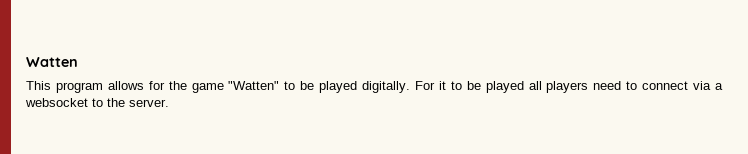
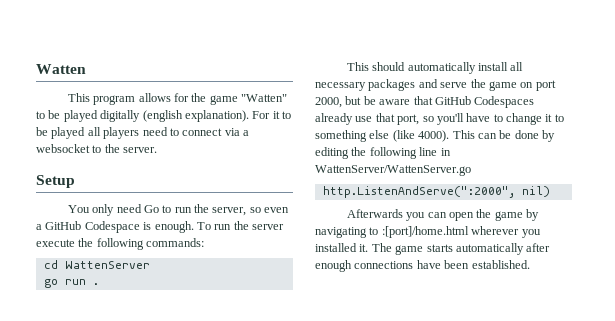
[362,81,411,93] digitally. -> [100,110,249,122] digitally (english explanation).
(169, 103) none -> [36,175,75,188] [67,204,290,216] [36,221,284,233] [36,238,205,250] [43,260,150,269] [43,279,99,288] [346,62,524,74] [315,79,556,91] [315,96,535,108] [315,113,564,125] [315,130,555,142] [315,147,451,159] [315,165,471,176] [322,186,550,198] [346,209,540,221] [315,226,541,238] [315,243,551,255] [315,260,530,272] // Setup // You only need Go to run the server, so even a GitHub Codespace is enough. To run the server execute the following commands: // cd WattenServer // go run . // This should automatically install all necessary packages and serve the game on port 2000, but be aware that GitHub Codespaces already use that port, so you'll have to change it to something else (like 4000). This can be done by editing the following line in WattenServer/WattenServer.go // http.ListenAndServe(":2000", nil) // Afterwards you can open the game by navigating to :[port]/home.html wherever you installed it. The game starts automatically after enough connections have been established.

